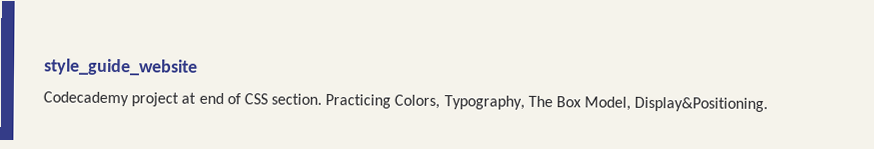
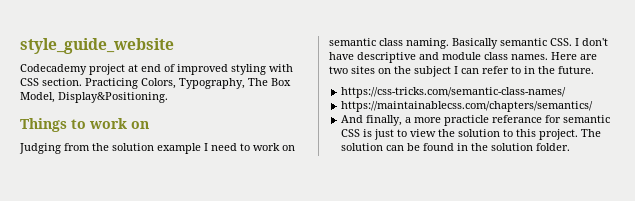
(241, 99) none -> [177,64,293,75] improved styling with
(769, 104) none -> [20,118,149,132] [19,143,295,154] [329,38,608,49] [329,52,597,63] [329,66,594,77] [341,87,567,98] [341,101,594,112] [341,115,611,126] [341,129,602,140] [341,143,571,151] // Things to work on // Judging from the solution example I need to work on semantic class naming. Basically semantic CSS. I don't have descriptive and module class names. Here are two sites on the subject I can refer to in the future. // https://css-tricks.com/semantic-class-names/ // https://maintainablecss.com/chapters/semantics/ // And finally, a more practicle referance for semantic CSS is just to view the solution to this project. The solution can be found in the solution folder.

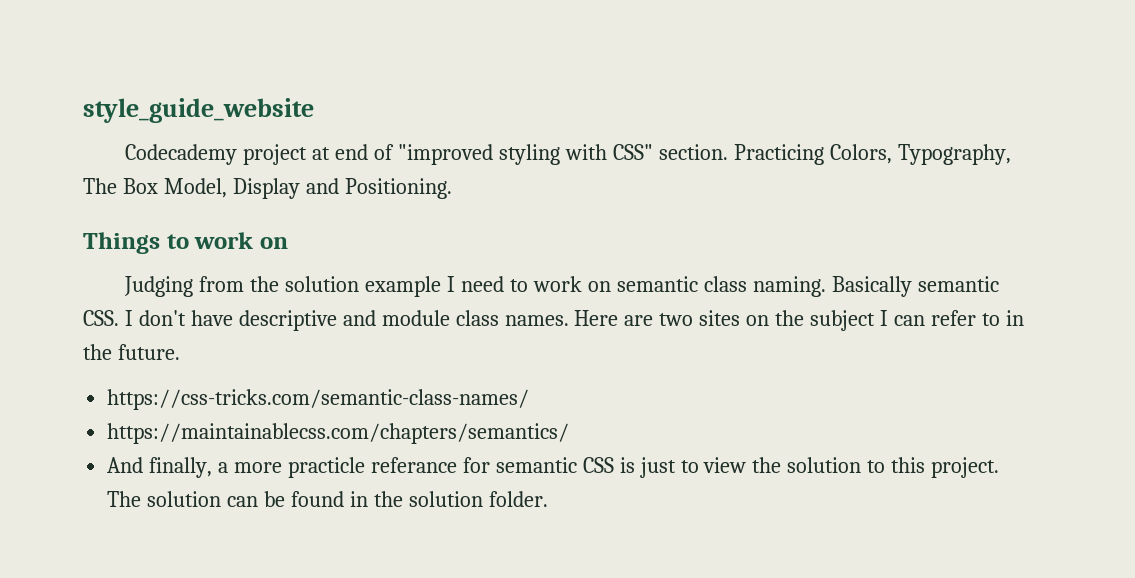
[177,64,228,75] improved -> [398,144,494,165] "improved
[20,78,39,86] CSS -> [612,144,653,160] CSS"
[58,92,168,103] Display&Positioning. -> [232,178,452,199] Display and Positioning.

